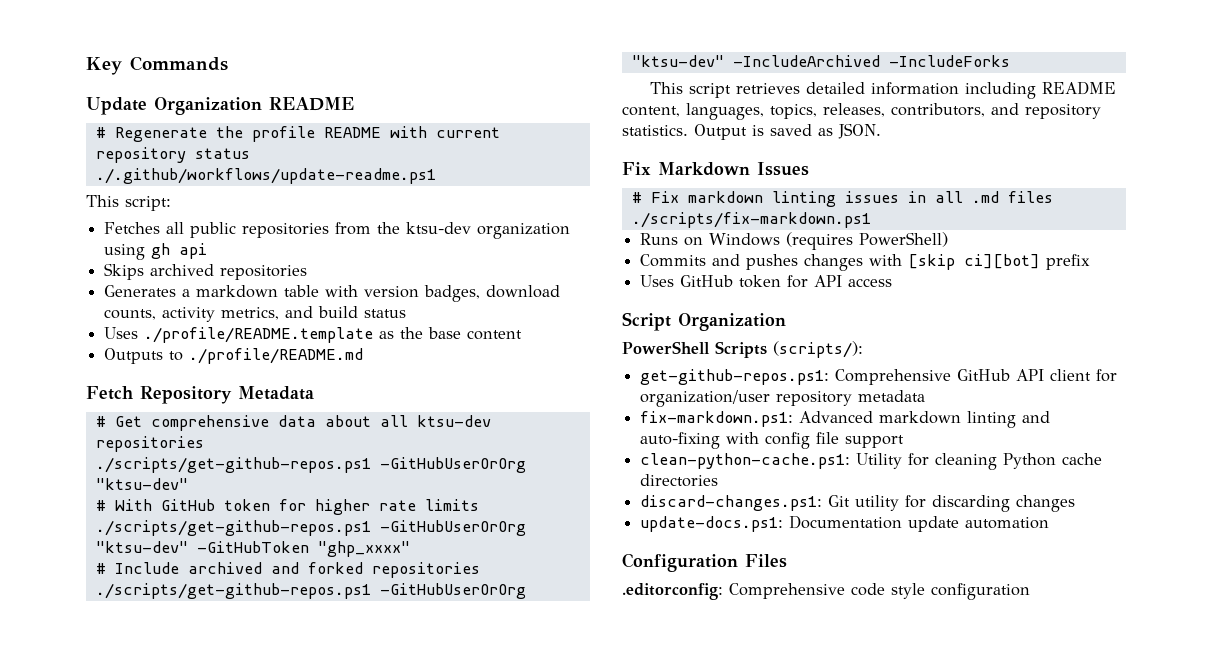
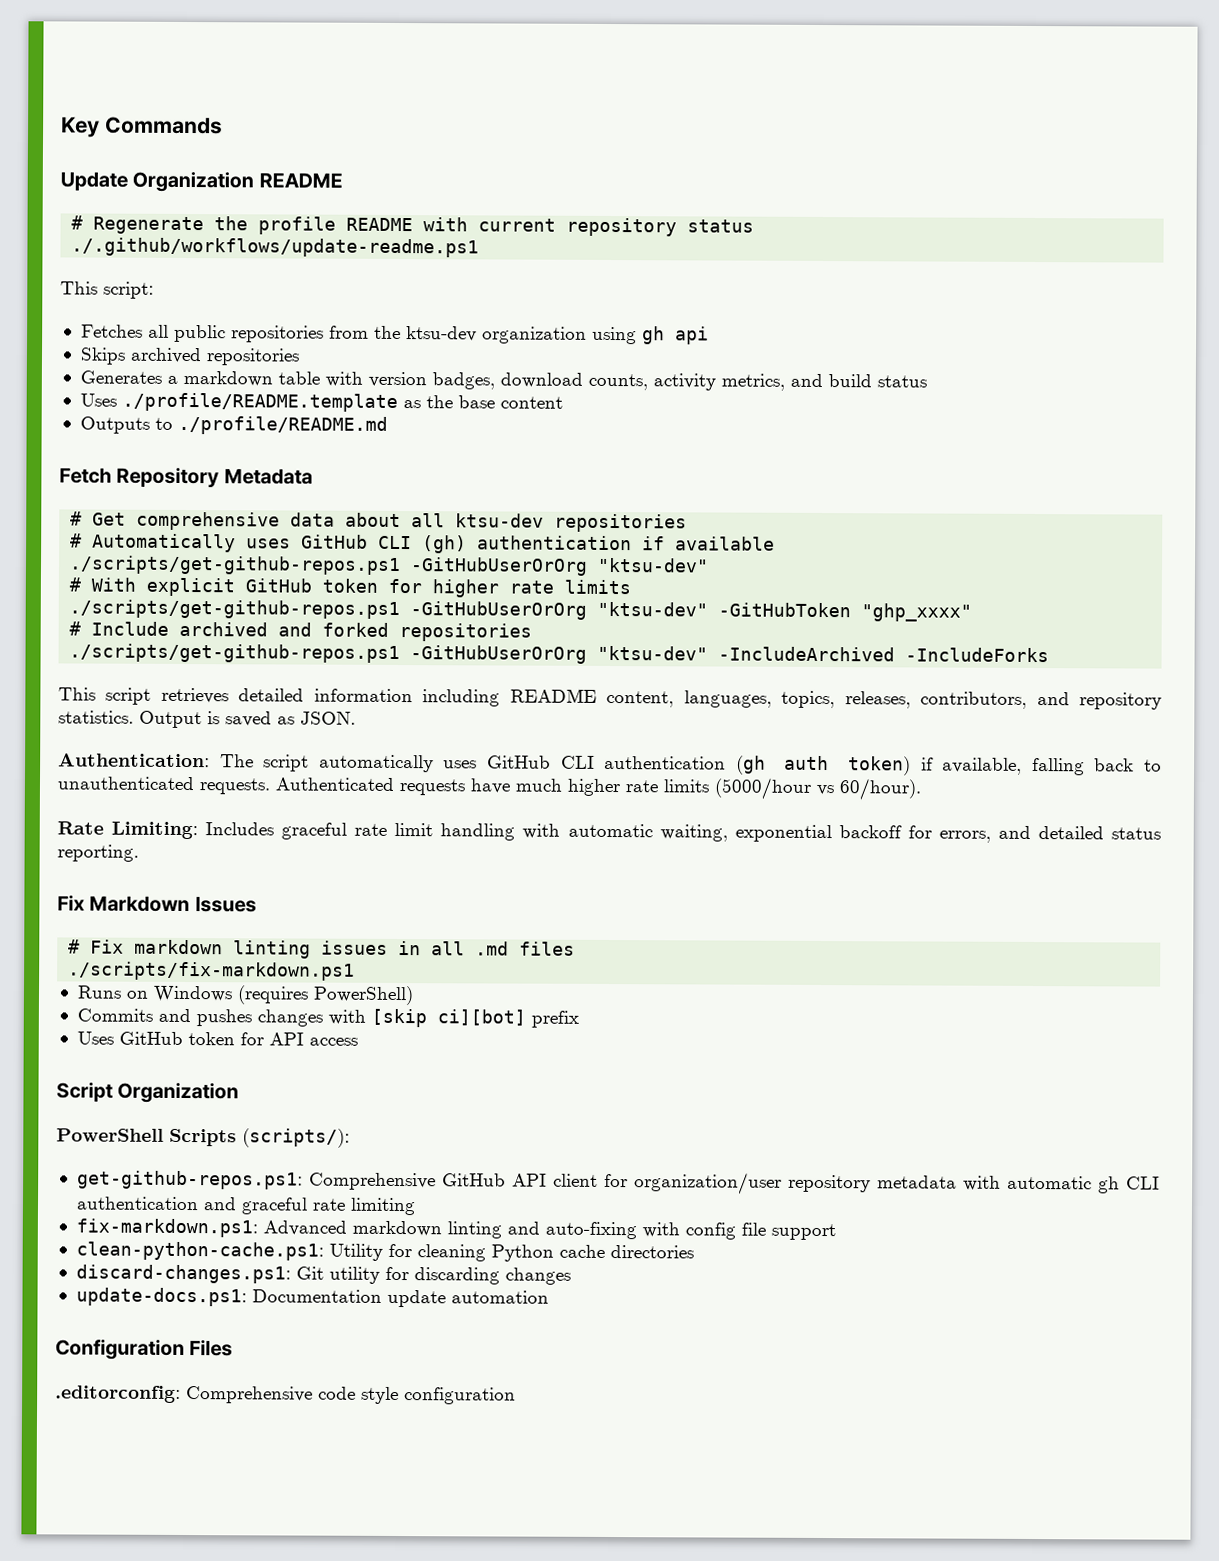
(204, 444) none -> [70,533,776,554] // # Automatically uses GitHub CLI (gh) authentication if available
(152, 505) none -> [146,577,236,597] explicit
(881, 131) none -> [58,753,1162,776] [57,776,922,801] [57,821,1161,843] [57,844,139,862] // Authentication: The script automatically uses GitHub CLI authentication (gh auth token) if available, falling back to unauthenticated requests. Authenticated requests have much higher rate limits (5000/hour vs 60/hour). // Rate Limiting: Includes graceful rate limit handling with automatic waiting, exponential backoff for errors, and detailed status reporting.
(926, 396) none -> [962,1175,1160,1194] [75,1196,416,1216] with automatic gh CLI authentication and graceful rate limiting

